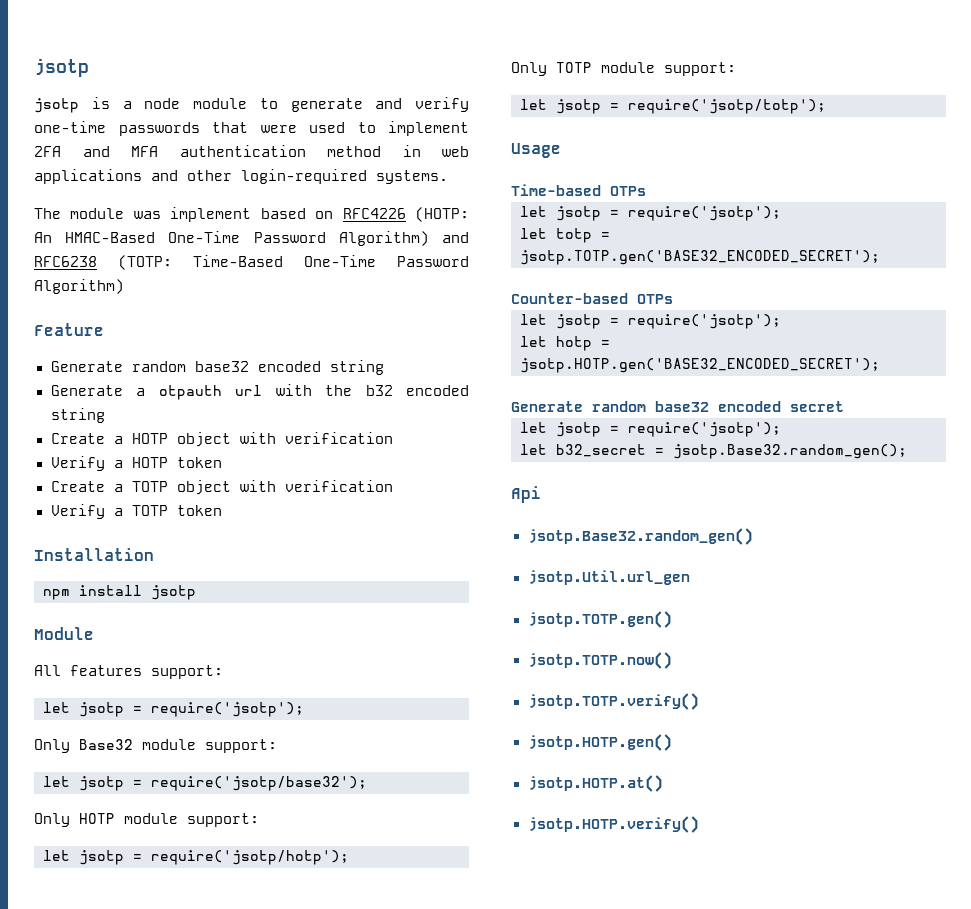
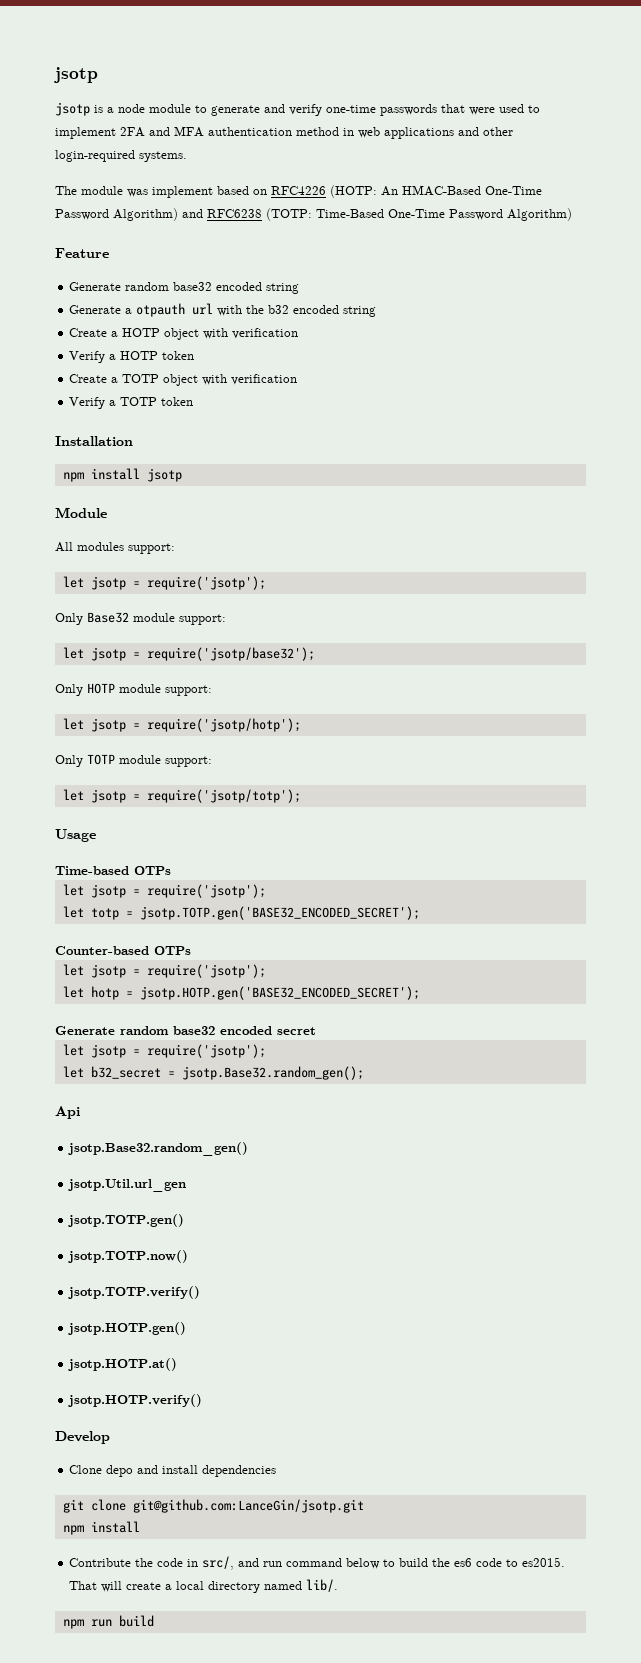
[70,665,142,676] features -> [77,542,124,551] modules
(699, 824) none -> [55,1431,110,1444] [69,1465,277,1477] [62,1499,364,1513] [62,1521,140,1535] [69,1556,566,1570] [69,1579,339,1593] [62,1615,154,1629] // Develop // Clone depo and install dependencies // git clone git@github.com:LanceGin/jsotp.git // npm install // Contribute the code in src/, and run command below to build the es6 code to es2015. That will create a local directory named lib/. // npm run build

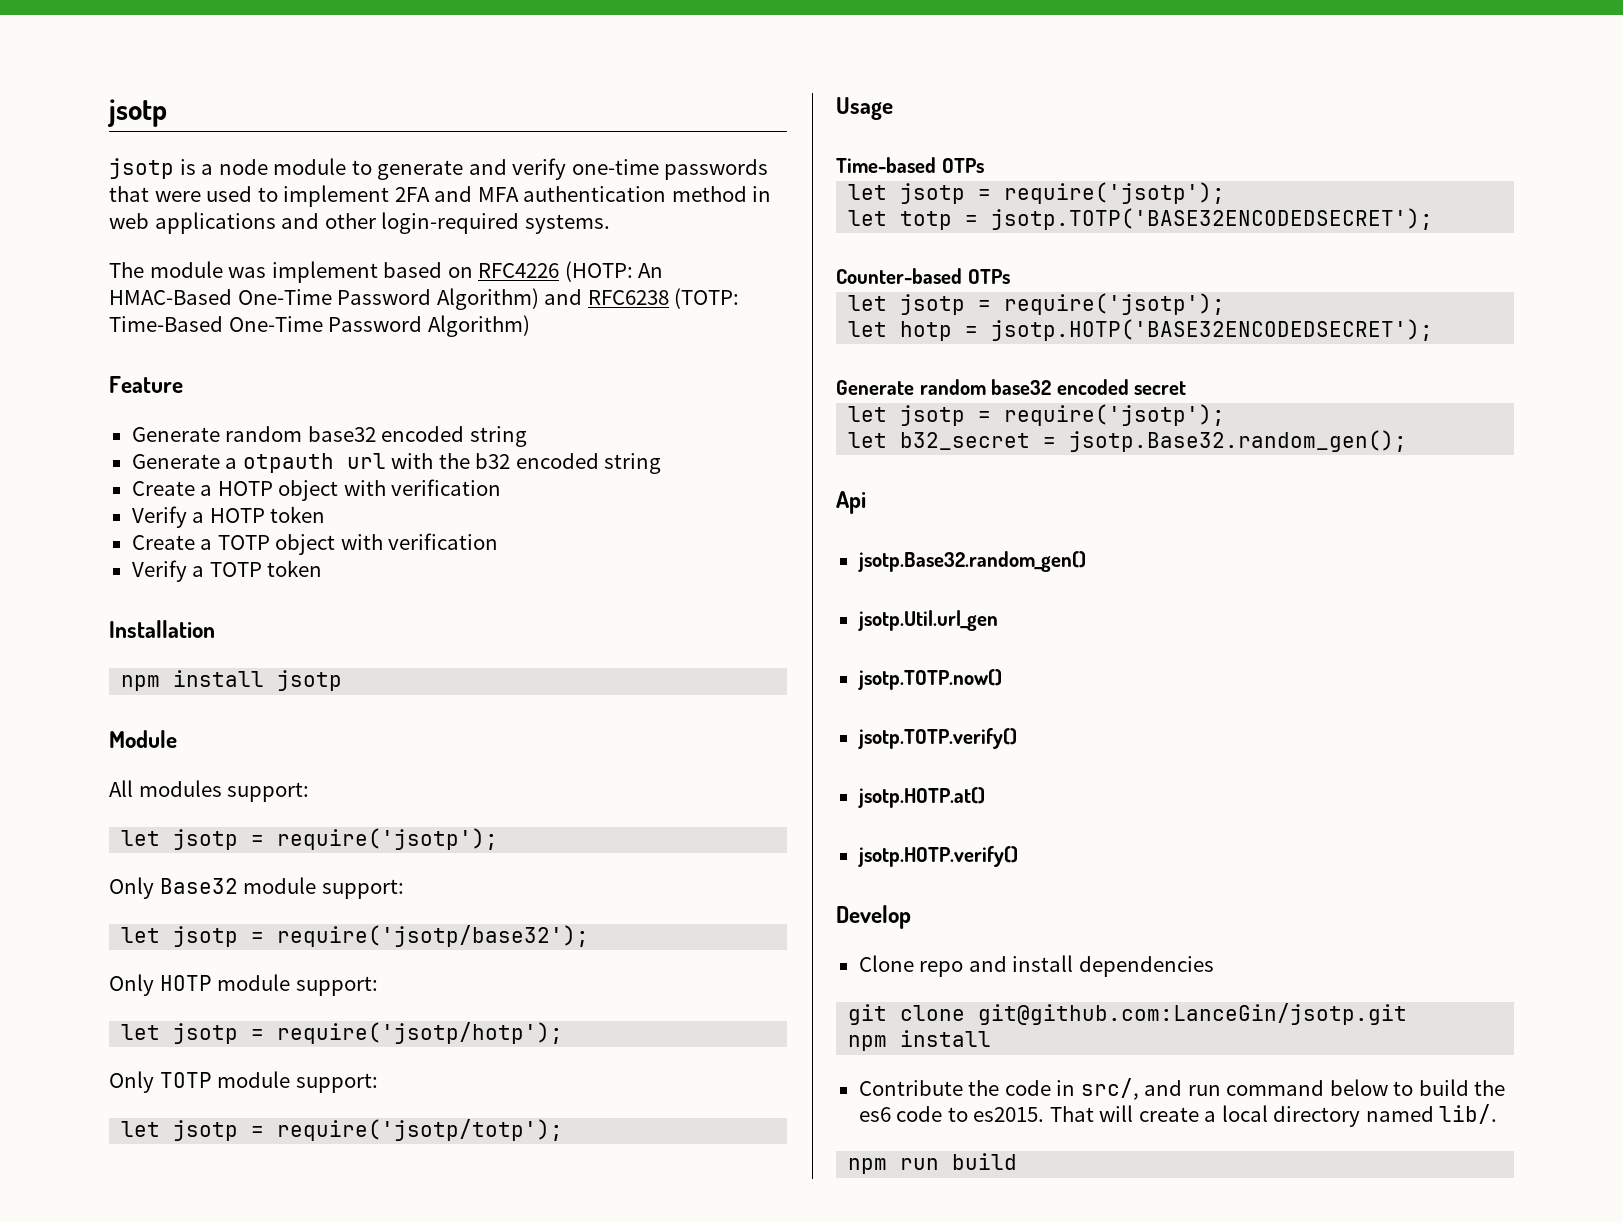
[139,906,420,920] jsotp.TOTP.gen('BASE32_ENCODED_SECRET'); -> [991,208,1434,230] jsotp.TOTP('BASE32ENCODEDSECRET');
[139,986,420,1000] jsotp.HOTP.gen('BASE32_ENCODED_SECRET'); -> [991,319,1434,341] jsotp.HOTP('BASE32ENCODEDSECRET');
[68,1214,185,1227] // jsotp.TOTP.gen() -> (998, 620) none
[68,1322,187,1335] // jsotp.HOTP.gen() -> (1017, 738) none
[106,1465,134,1477] depo -> [919,961,964,977] repo

